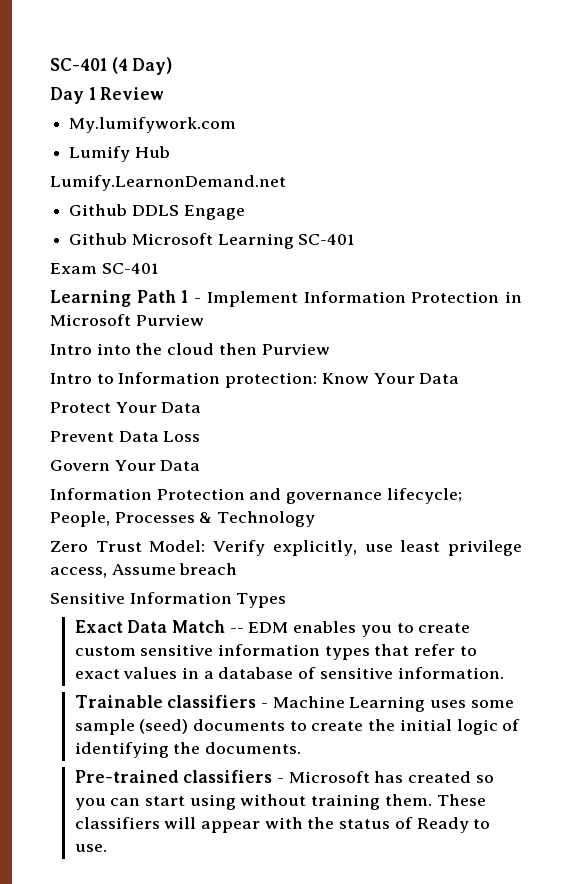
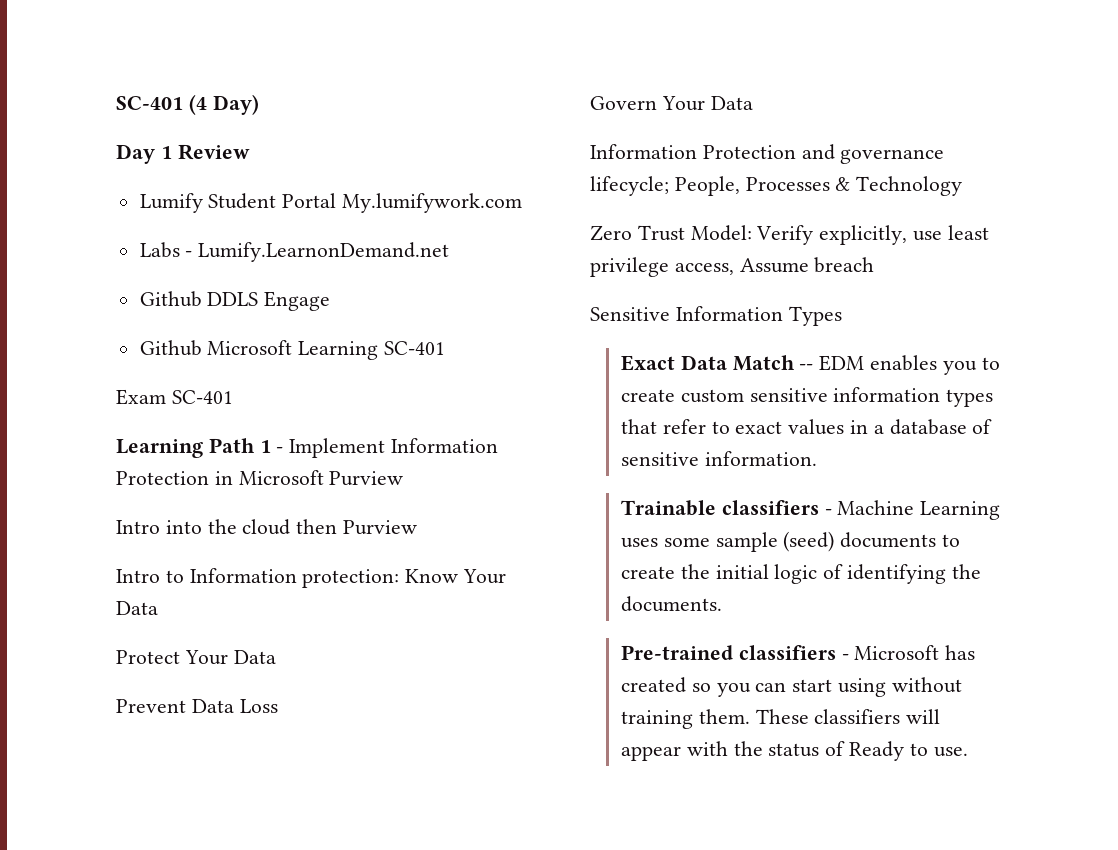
(165, 93) none -> [139,193,337,213] Lumify Student Portal
[69,146,170,162] Lumify Hub // -> [139,242,193,258] Labs -

